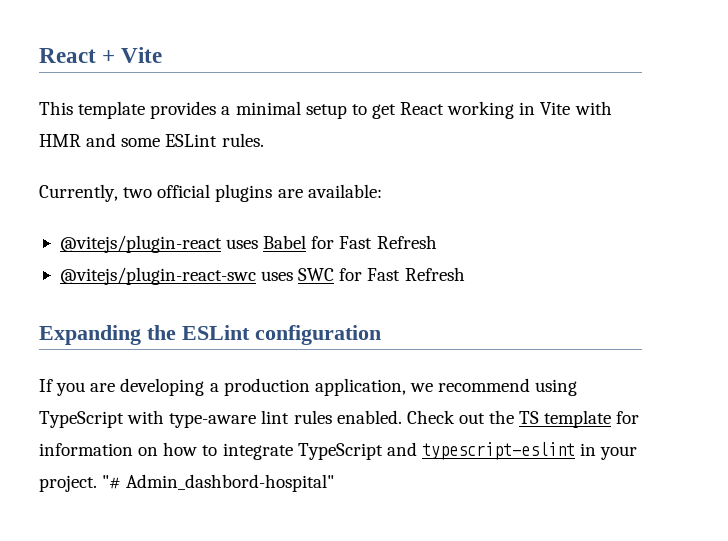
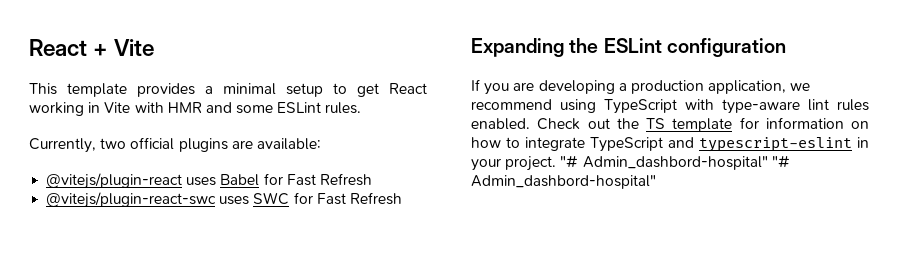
(335, 483) none -> [771,155,790,168] [471,175,656,189] "# Admin_dashbord-hospital"

